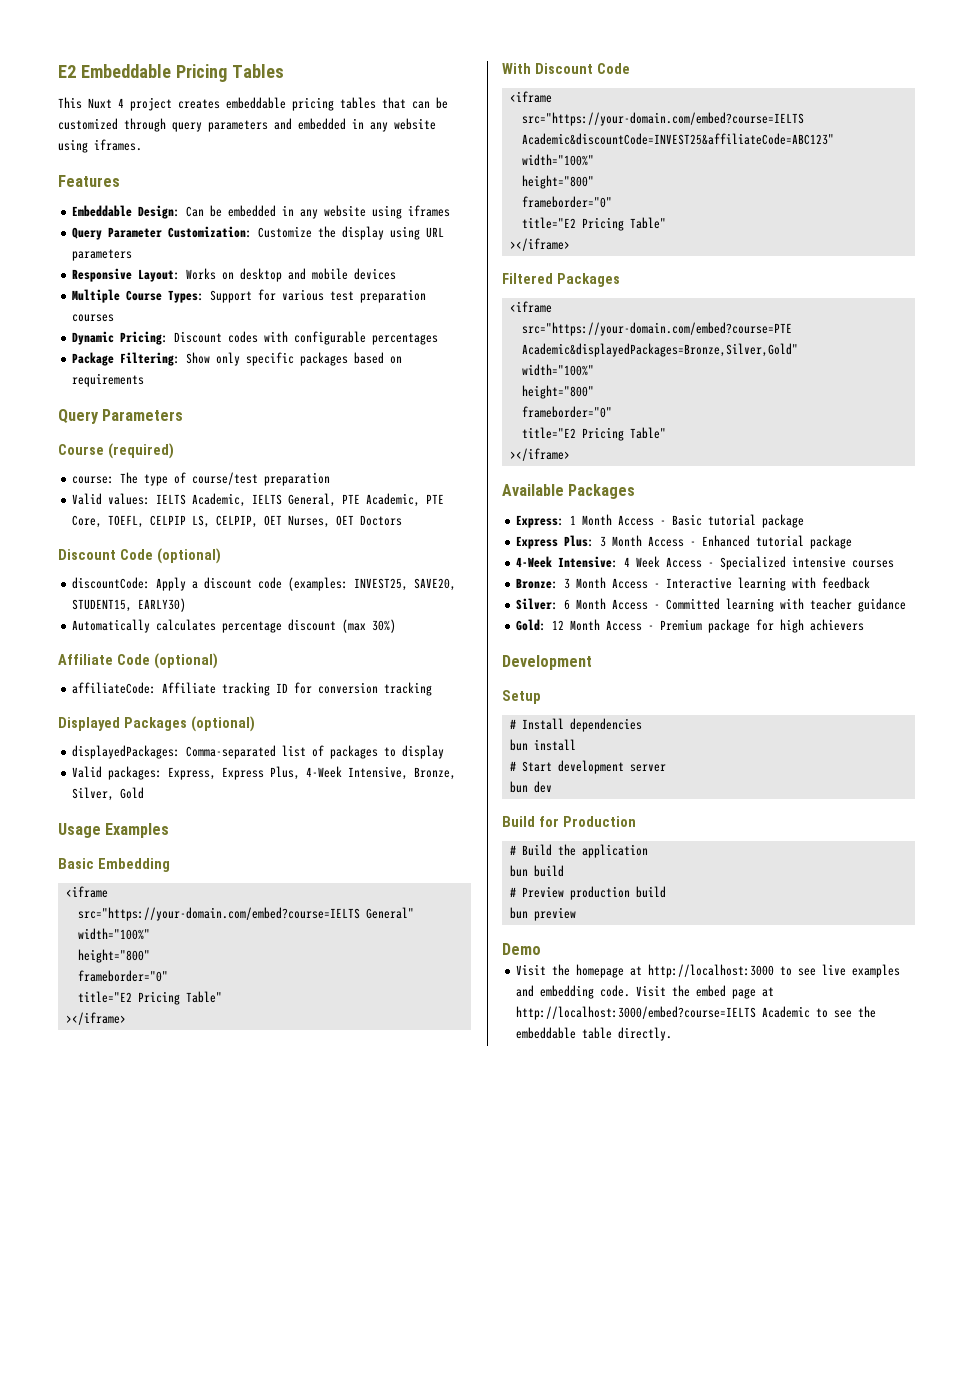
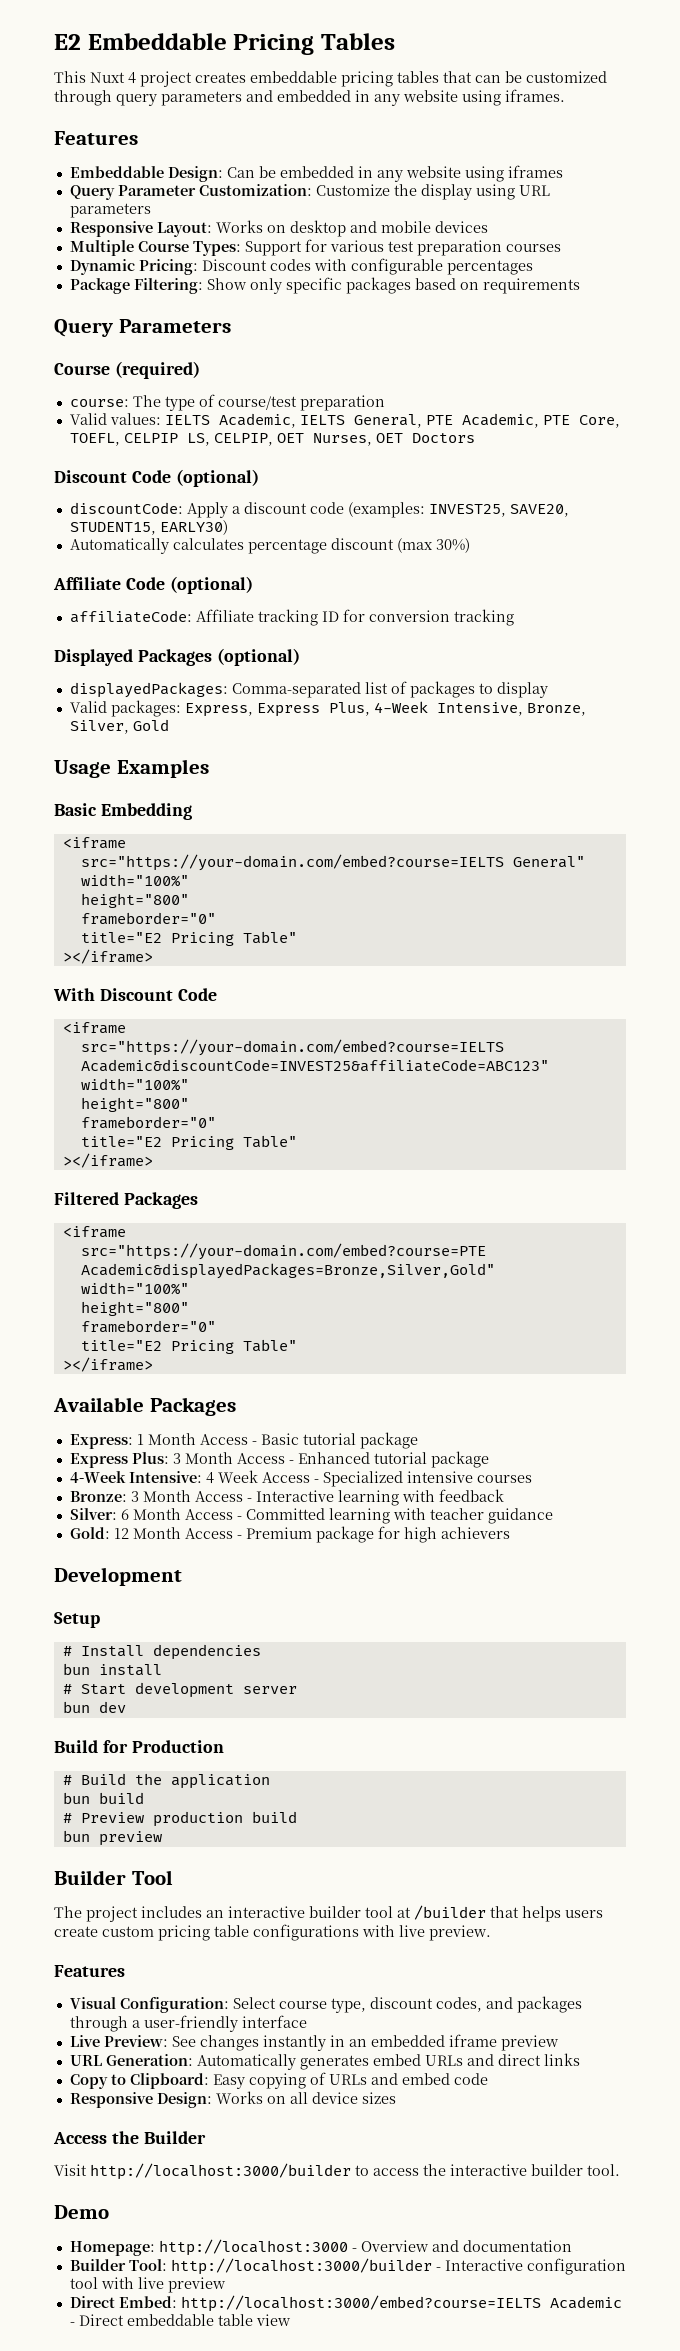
[502,943,541,955] [516,964,901,978] [516,985,775,999] [516,1006,877,1020] Demo // Visit the homepage at http://localhost:3000 to see live examples and embedding code. Visit the embed page at http://localhost:3000/embed?course=IELTS Academic to see the -> [54,1870,173,1885] [54,1905,603,1922] [54,1924,491,1941] [54,1965,125,1977] [69,1996,582,2013] [69,2015,307,2032] [69,2034,559,2051] [69,2053,580,2070] [69,2072,488,2089] [69,2091,396,2108] [53,2131,206,2144] [54,2163,620,2180] [54,2205,109,2219] [69,2239,572,2256] [69,2258,626,2275] [69,2277,226,2293] [69,2295,622,2312] [69,2314,124,2326] Builder Tool // The project includes an interactive builder tool at /builder that helps users create custom pricing table configurations with live preview. // Features // Visual Configuration: Select course type, discount codes, and packages through a user-friendly interface // Live Preview: See changes instantly in an embedded iframe preview // URL Generation: Automatically generates embed URLs and direct links // Copy to Clipboard: Easy copying of URLs and embed code // Responsive Design: Works on all device sizes // Access the Builder // Visit http://localhost:3000/builder to access the interactive builder tool. // Demo // Homepage: http://localhost:3000 - Overview and documentation // Builder Tool: http://localhost:3000/builder - Interactive configuration tool with live preview // Direct Embed: http://localhost:3000/embed?course=IELTS Academic - Direct
[618,1027,673,1041] directly. -> [255,2314,291,2326] view

